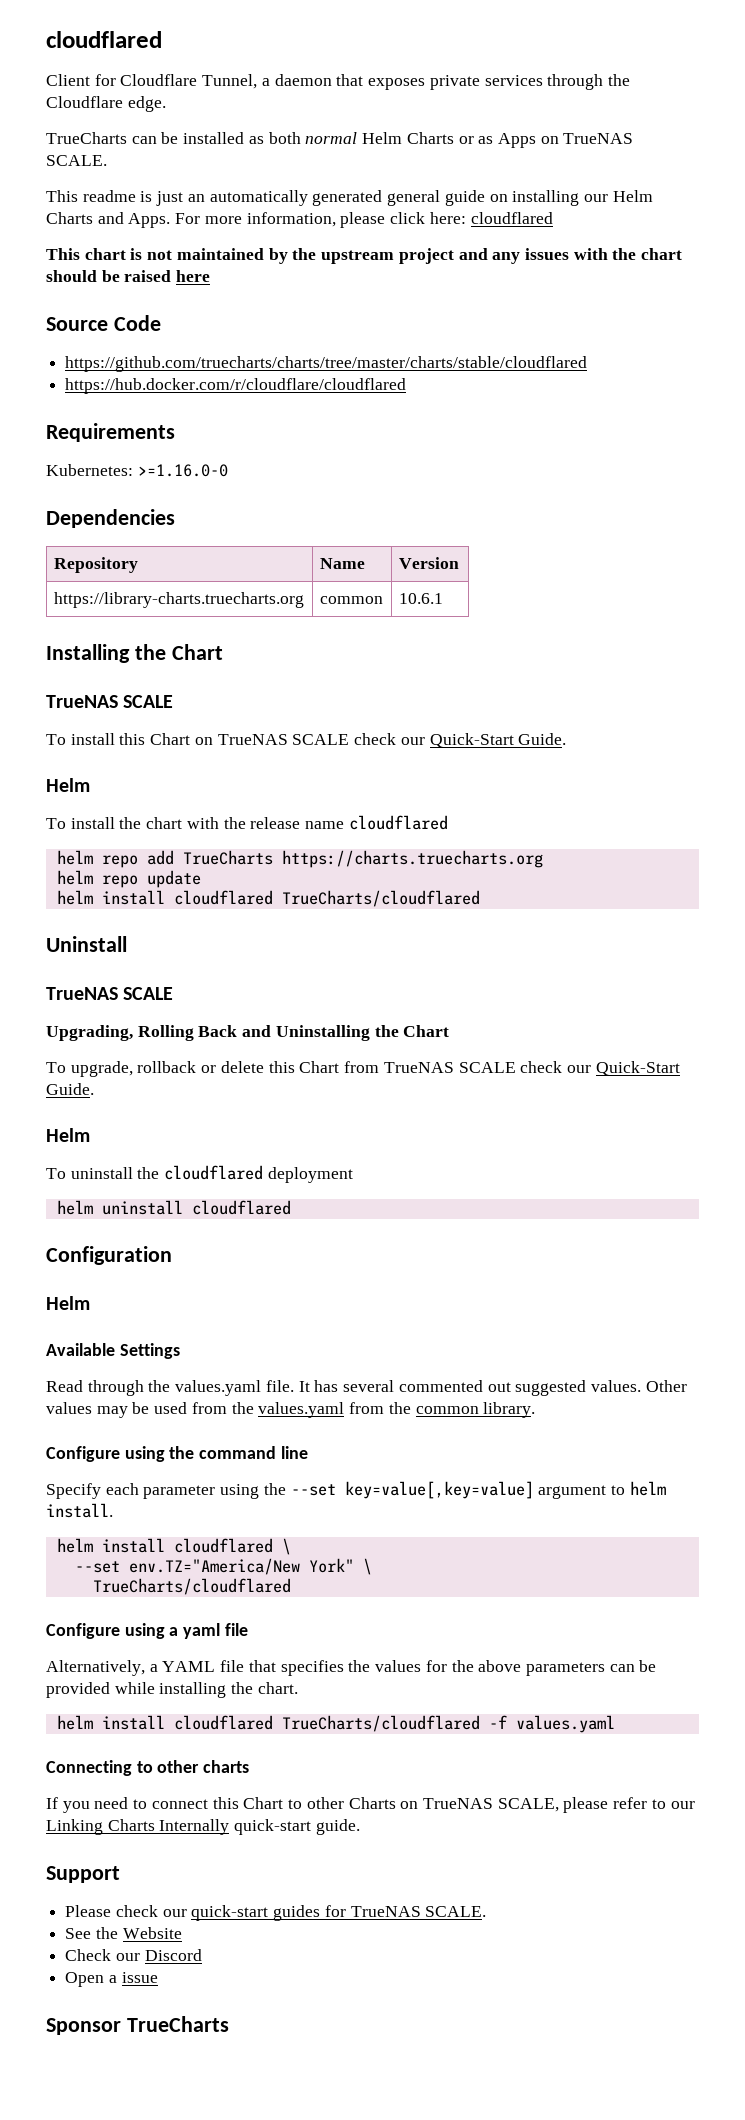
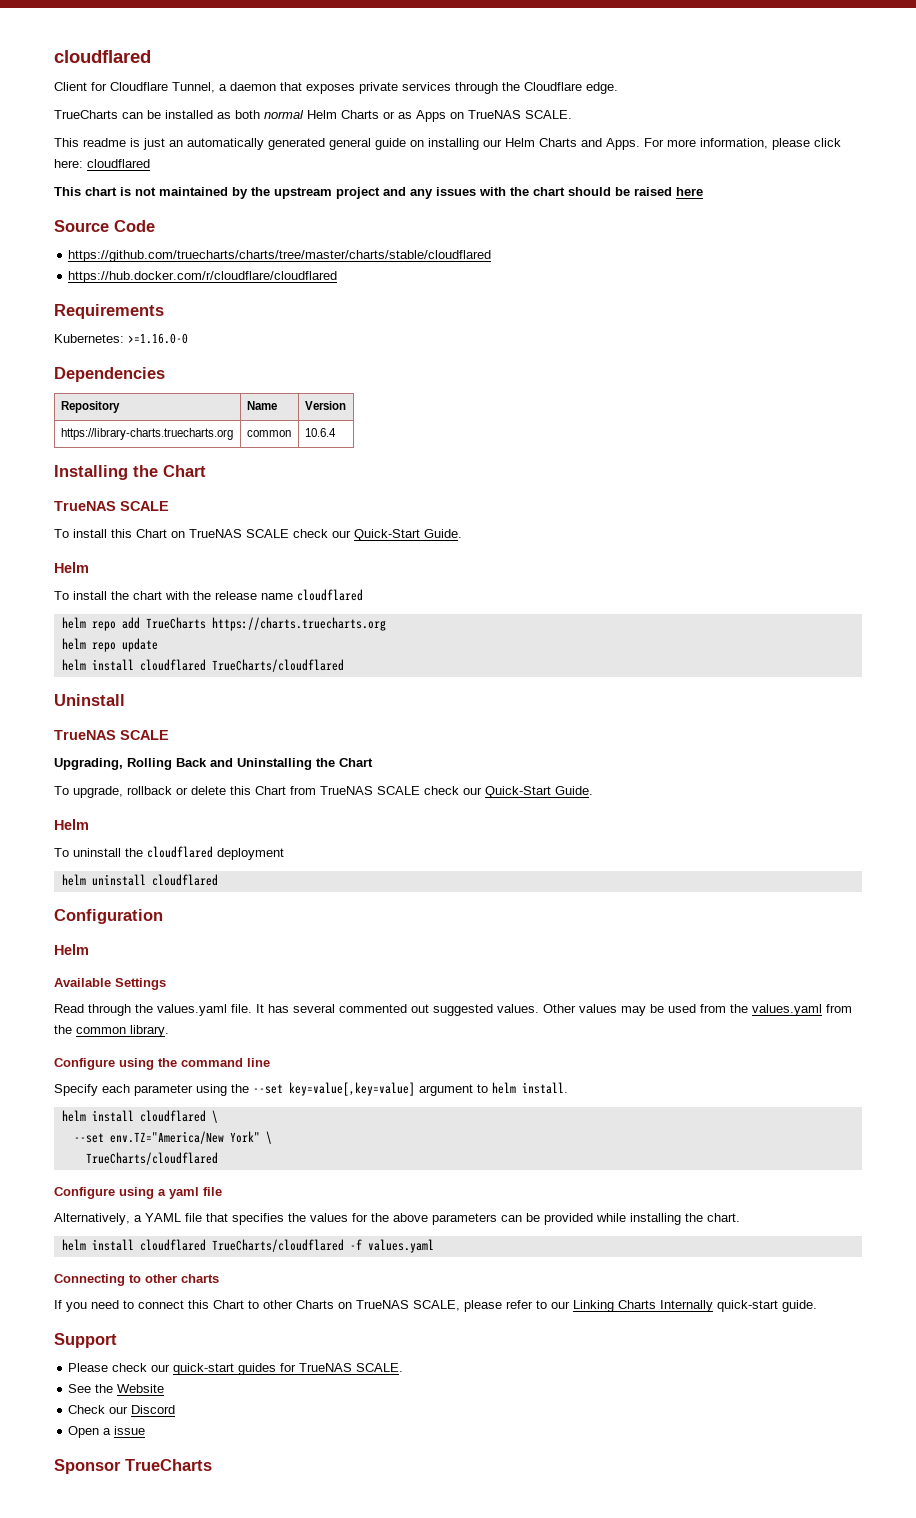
[398,593,443,604] 10.6.1 -> [304,428,336,437] 10.6.4

